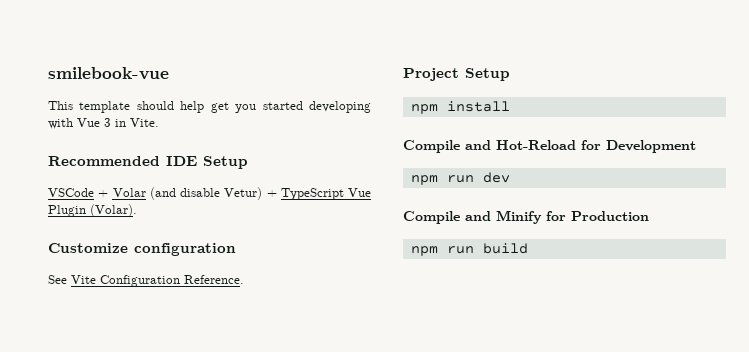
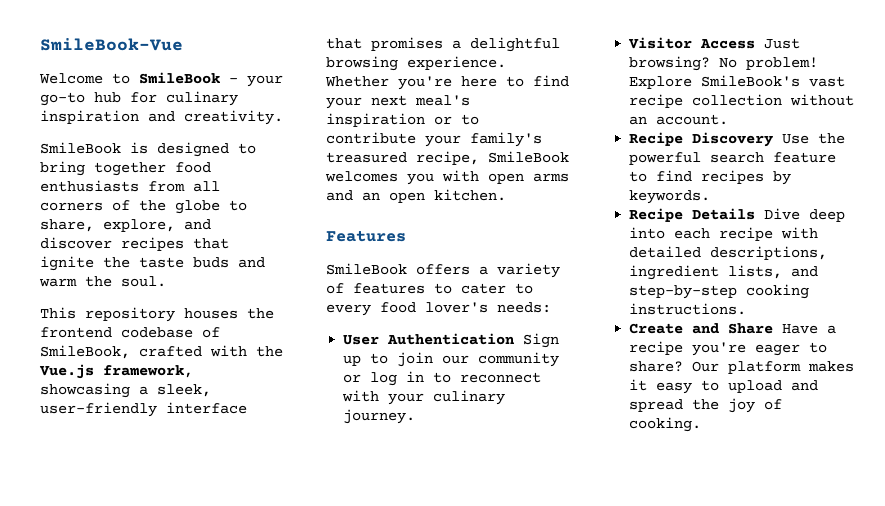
[48,67,169,80] [48,101,371,113] [48,118,159,129] [48,156,248,169] [48,187,371,200] [48,204,137,217] [48,243,236,256] [48,275,244,287] [403,68,510,81] [410,101,510,114] [403,140,696,153] [410,172,510,185] [403,210,649,224] [410,243,528,256] smilebook-vue // This template should help get you started developing with Vue 3 in Vite. // Recommended IDE Setup // VSCode + Volar (and disable Vetur) + TypeScript Vue Plugin (Volar). // Customize configuration // See Vite Configuration Reference. // Project Setup // npm install // Compile and Hot-Reload for Development // npm run dev // Compile and Minify for Production // npm run build -> [40,38,183,51] [39,72,283,87] [40,91,238,106] [40,110,283,125] [40,142,256,157] [40,161,211,176] [40,180,220,192] [40,200,247,214] [40,219,211,232] [40,237,229,251] [40,256,265,271] [39,276,166,287] [40,307,274,322] [40,327,220,338] [40,345,283,359] [39,364,193,379] [40,383,211,398] [40,402,247,417] [326,37,560,52] [326,56,506,71] [325,75,569,90] [326,95,470,109] [326,113,479,127] [326,132,542,147] [326,151,569,165] [325,170,569,185] [326,189,506,203] [326,230,406,242] [326,263,560,278] [326,283,533,294] [326,302,551,316] [343,333,560,348] [343,352,560,367] [343,371,542,386] [342,390,506,405] [343,409,416,424] [628,37,801,49] [629,56,819,71] [629,75,846,89] [629,94,855,108] [629,114,729,125] [629,132,846,147] [629,152,837,165] [629,170,792,185] [629,190,711,204] [629,208,846,222] [629,227,819,241] [629,246,828,260] [629,265,819,280] [629,284,810,299] [629,303,747,315] [629,323,837,334] [629,341,828,356] [629,361,855,374] [629,379,819,394] [629,398,783,413] [629,417,702,432] SmileBook-Vue // Welcome to SmileBook - your go-to hub for culinary inspiration and creativity. // SmileBook is designed to bring together food enthusiasts from all corners of the globe to share, explore, and discover recipes that ignite the taste buds and warm the soul. // This repository houses the frontend codebase of SmileBook, crafted with the Vue.js framework, showcasing a sleek, user-friendly interface that promises a delightful browsing experience. Whether you're here to find your next meal's inspiration or to contribute your family's treasured recipe, SmileBook welcomes you with open arms and an open kitchen. // Features // SmileBook offers a variety of features to cater to every food lover's needs: // User Authentication Sign up to join our community or log in to reconnect with your culinary journey. // Visitor Access Just browsing? No problem! Explore SmileBook's vast recipe collection without an account. // Recipe Discovery Use the powerful search feature to find recipes by keywords. // Recipe Details Dive deep into each recipe with detailed descriptions, ingredient lists, and step-by-step cooking instructions. // Create and Share Have a recipe you're eager to share? Our platform makes it easy to upload and spread the joy of cooking.

